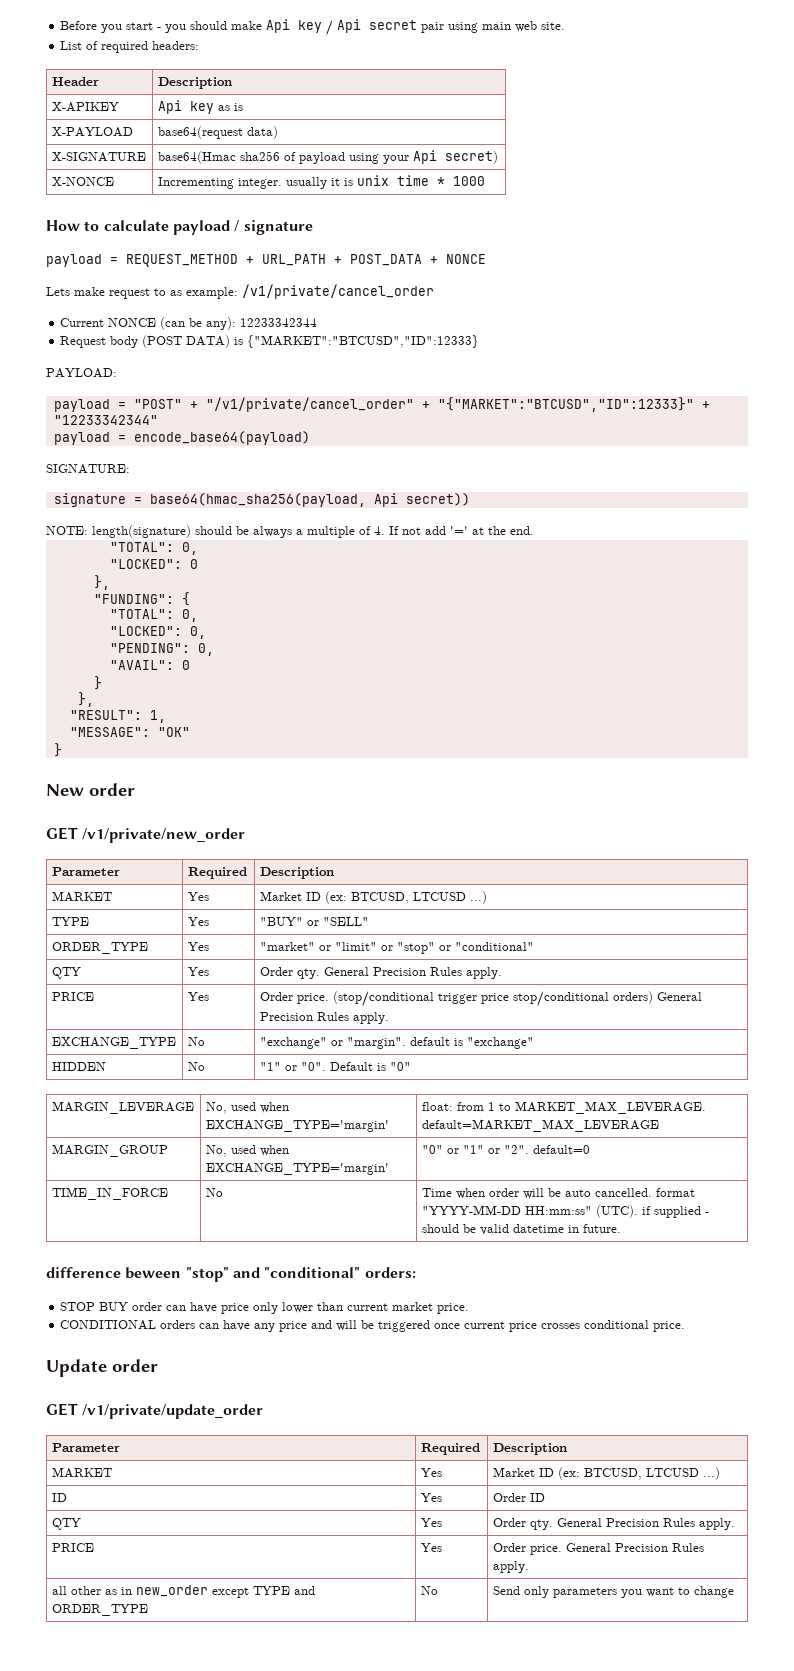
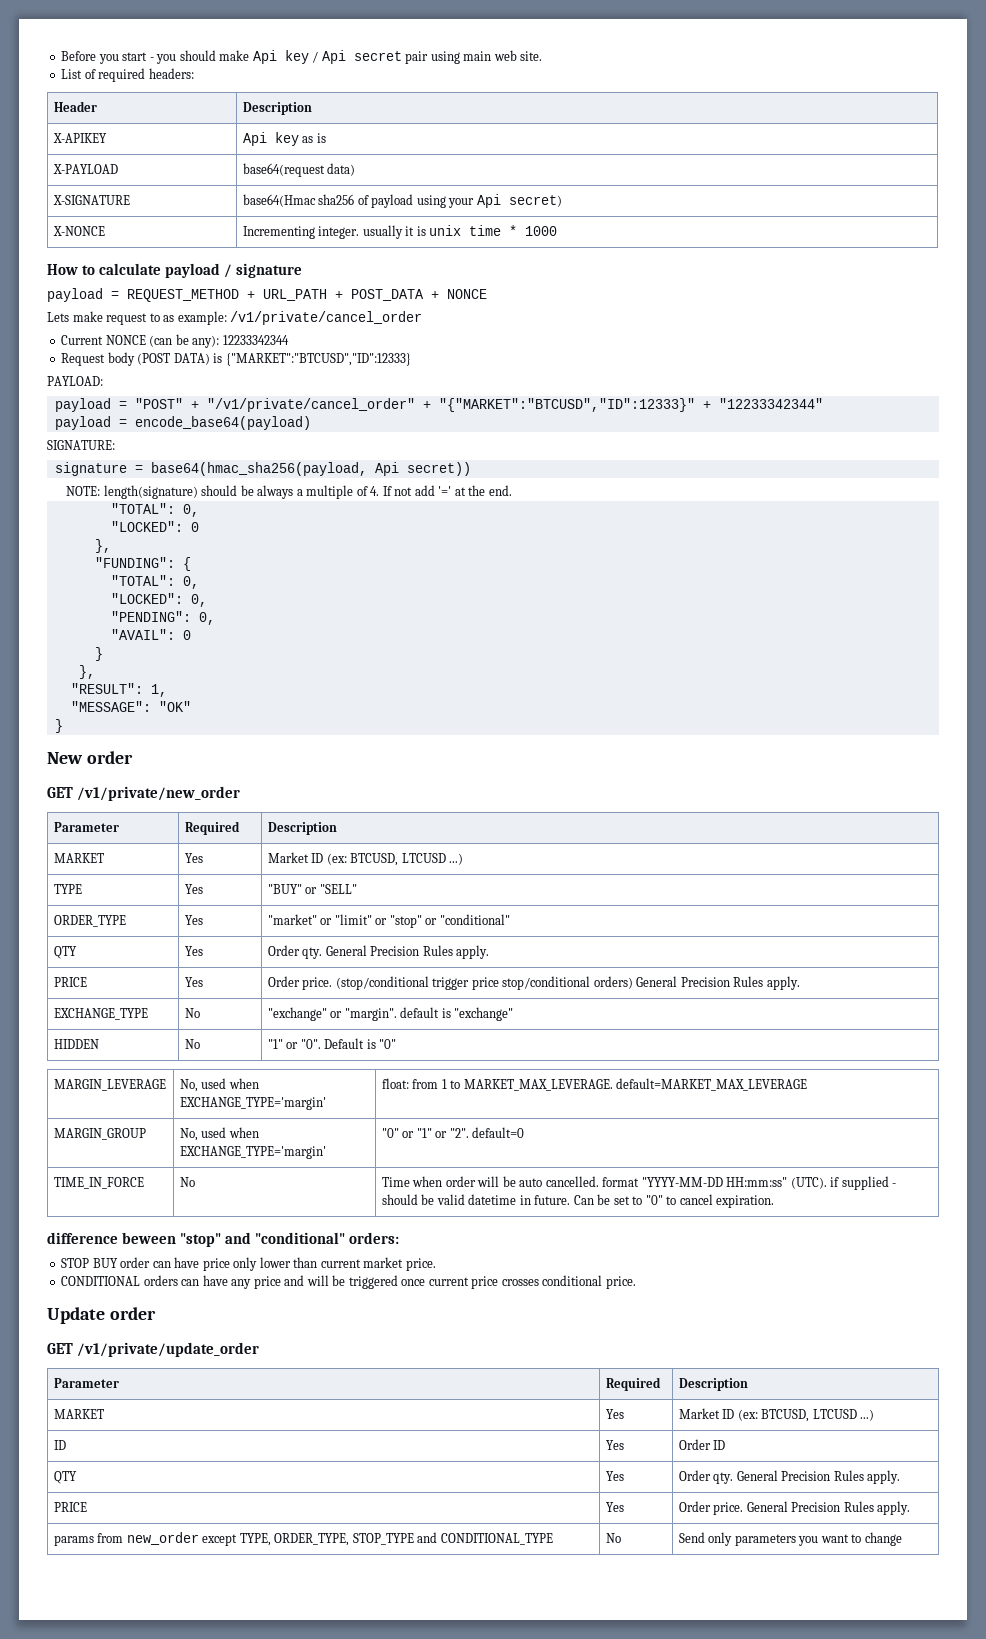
(621, 1228) none -> [573,1194,775,1208] Can be set to "0" to cancel expiration.
[51,1585,315,1598] [51,1604,148,1616] all other as in new_order except TYPE and ORDER_TYPE -> [53,1532,553,1546] params from new_order except TYPE, ORDER_TYPE, STOP_TYPE and CONDITIONAL_TYPE

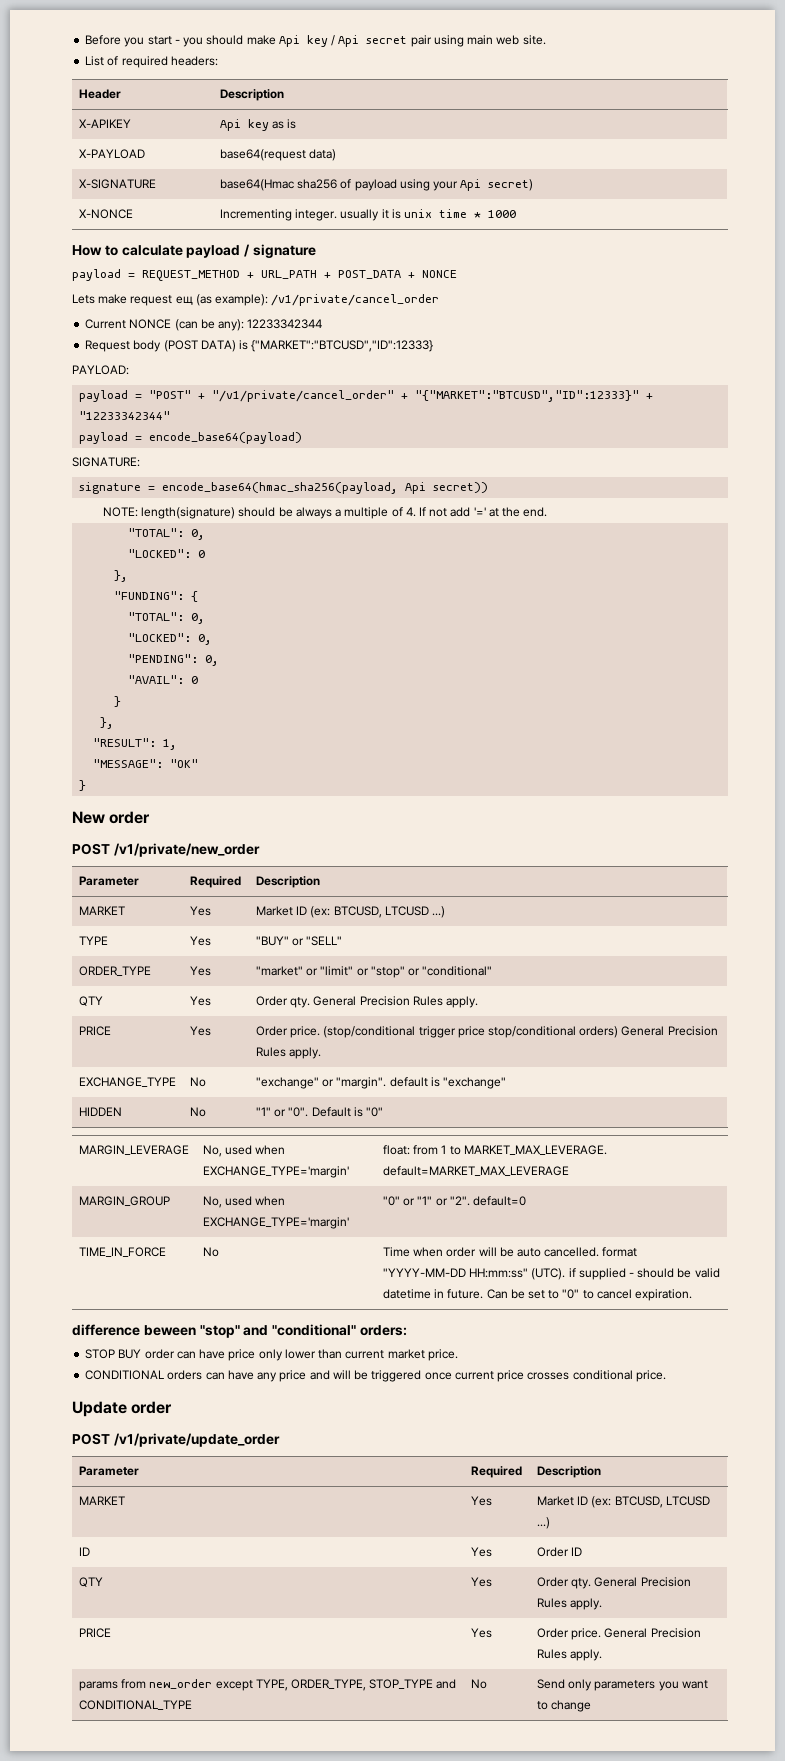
[149,311,227,325] to as example: -> [175,294,269,306] ещ (as example):
[150,462,367,476] base64(hmac_sha256(payload, -> [162,482,399,494] encode_base64(hmac_sha256(payload,
[47,787,73,798] GET -> [72,843,110,855] POST
[47,1343,73,1354] GET -> [72,1433,110,1445] POST

